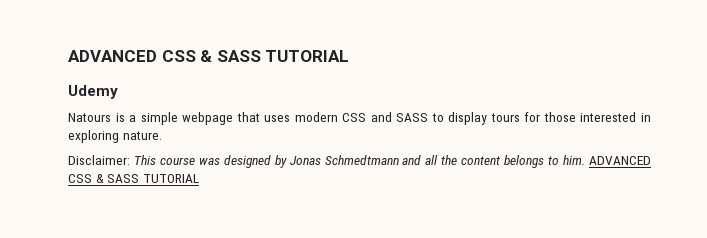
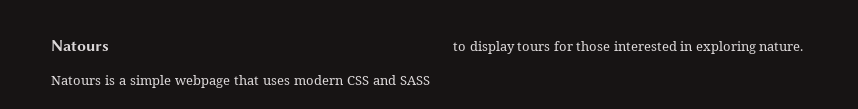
[68,50,350,62] [68,85,118,99] ADVANCED CSS & SASS TUTORIAL // Udemy -> [51,40,109,51] Natours
[68,155,651,168] [68,174,199,183] // Disclaimer: This course was designed by Jonas Schmedtmann and all the content belongs to him. ADVANCED CSS & SASS TUTORIAL -> (804, 46) none

